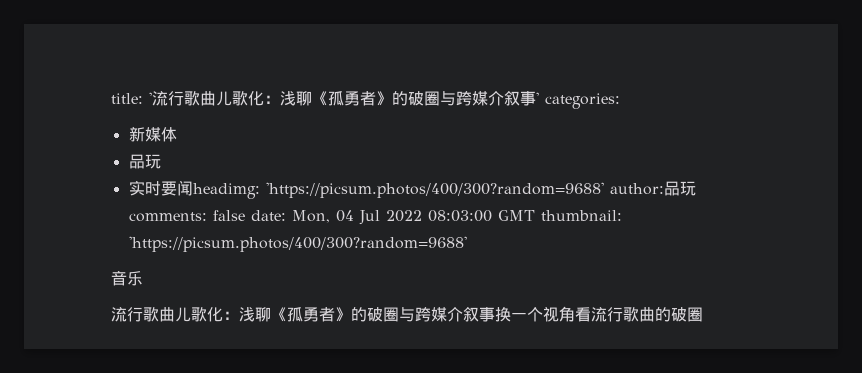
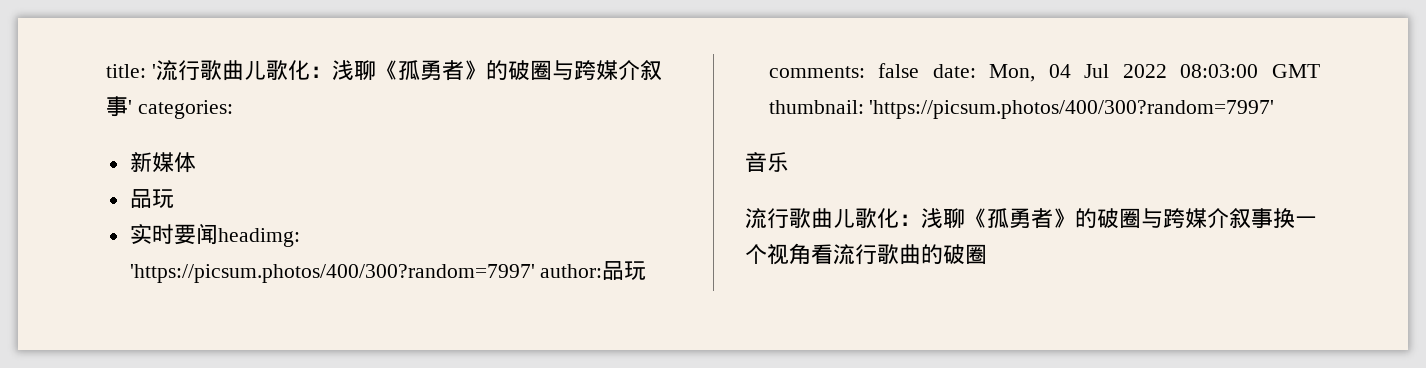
[265,182,604,198] 'https://picsum.photos/400/300?random=9688' -> [129,264,535,283] 'https://picsum.photos/400/300?random=7997'
[128,236,467,252] 'https://picsum.photos/400/300?random=9688' -> [869,100,1275,119] 'https://picsum.photos/400/300?random=7997'

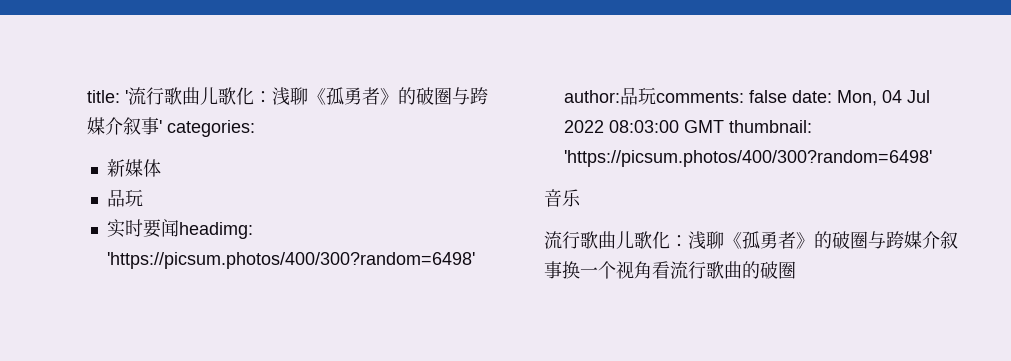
[129,264,535,283] 'https://picsum.photos/400/300?random=7997' -> [106,252,475,269] 'https://picsum.photos/400/300?random=6498'
[869,100,1275,119] 'https://picsum.photos/400/300?random=7997' -> [563,150,932,167] 'https://picsum.photos/400/300?random=6498'

